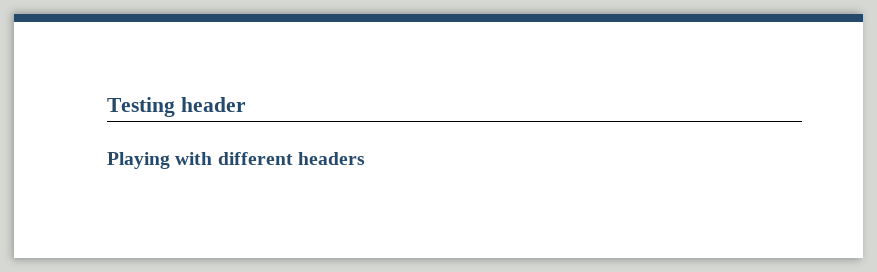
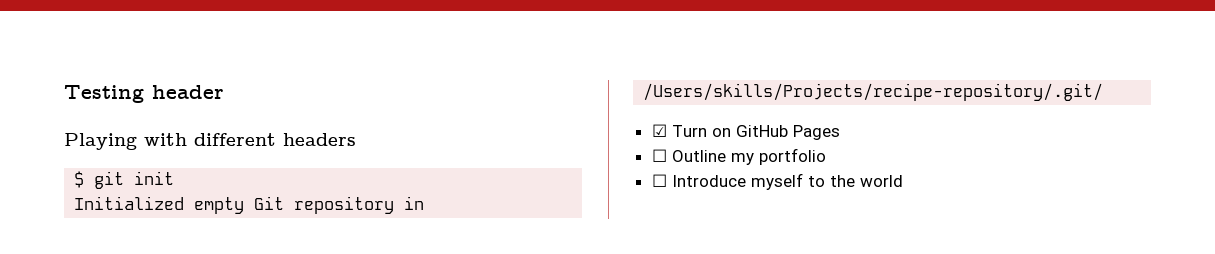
(365, 158) none -> [74,171,175,189] [74,196,425,214] [643,83,1104,101] [651,124,840,140] [651,148,826,165] [651,173,903,190] // $ git init // Initialized empty Git repository in /Users/skills/Projects/recipe-repository/.git/ // ☑ Turn on GitHub Pages // ☐ Outline my portfolio // ☐ Introduce myself to the world

